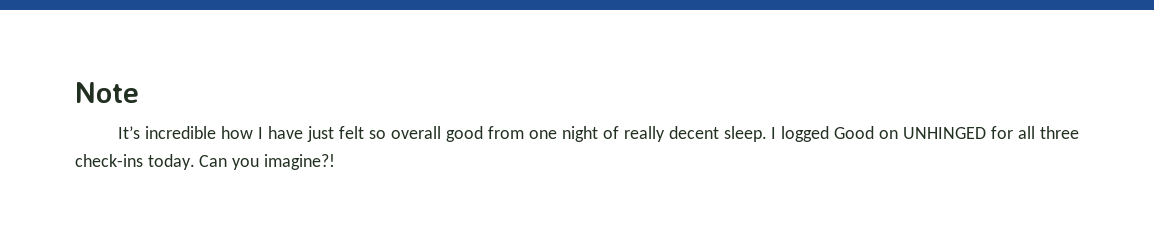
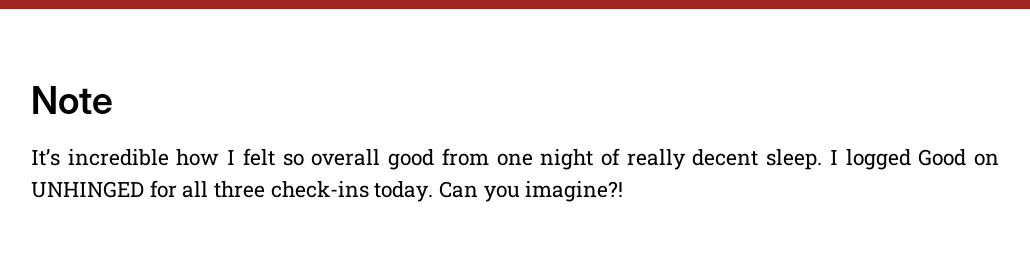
[268,126,335,142] have just -> (236, 157) none

